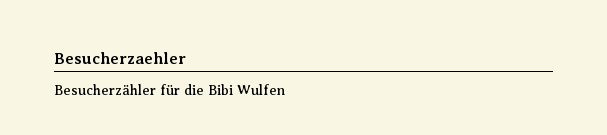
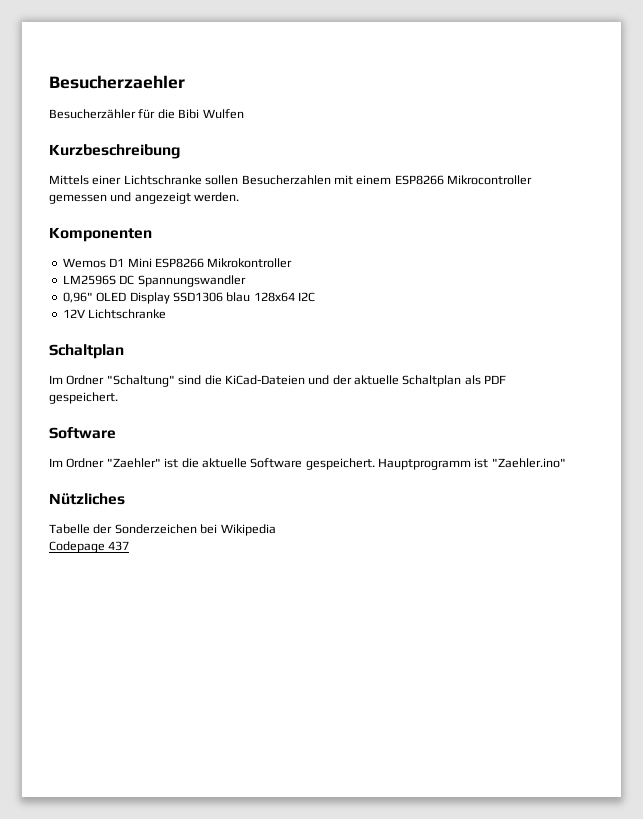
(285, 89) none -> [49,144,180,159] [49,175,532,185] [49,192,240,204] [49,227,152,242] [62,258,293,268] [62,275,246,287] [62,292,315,304] [62,309,167,319] [49,344,124,359] [49,375,507,387] [49,392,118,404] [49,427,116,439] [49,458,566,470] [49,493,125,505] [49,524,276,536] [49,541,130,553] // Kurzbeschreibung // Mittels einer Lichtschranke sollen Besucherzahlen mit einem ESP8266 Mikrocontroller gemessen und angezeigt werden. // Komponenten // Wemos D1 Mini ESP8266 Mikrokontroller // LM2596S DC Spannungswandler // 0,96" OLED Display SSD1306 blau 128x64 I2C // 12V Lichtschranke // Schaltplan // Im Ordner "Schaltung" sind die KiCad-Dateien und der aktuelle Schaltplan als PDF gespeichert. // Software // Im Ordner "Zaehler" ist die aktuelle Software gespeichert. Hauptprogramm ist "Zaehler.ino" // Nützliches // Tabelle der Sonderzeichen bei Wikipedia // Codepage 437

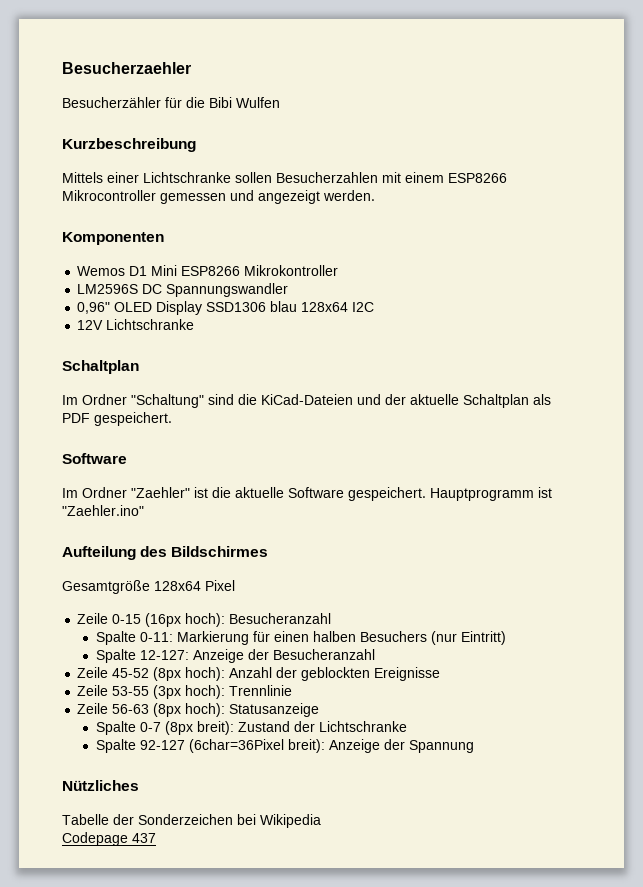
(566, 463) none -> [62,546,269,560] [62,580,235,594] [77,613,332,627] [95,631,506,645] [95,649,375,663] [77,667,441,681] [77,685,293,699] [77,703,320,717] [95,721,407,735] [95,739,474,753] // Aufteilung des Bildschirmes // Gesamtgröße 128x64 Pixel // Zeile 0-15 (16px hoch): Besucheranzahl // Spalte 0-11: Markierung für einen halben Besuchers (nur Eintritt) // Spalte 12-127: Anzeige der Besucheranzahl // Zeile 45-52 (8px hoch): Anzahl der geblockten Ereignisse // Zeile 53-55 (3px hoch): Trennlinie // Zeile 56-63 (8px hoch): Statusanzeige // Spalte 0-7 (8px breit): Zustand der Lichtschranke // Spalte 92-127 (6char=36Pixel breit): Anzeige der Spannung

